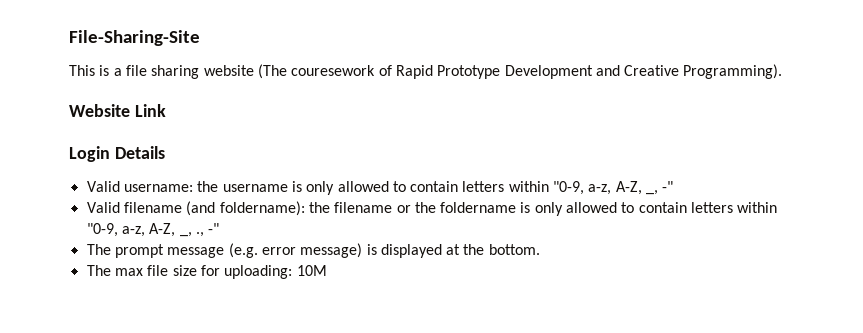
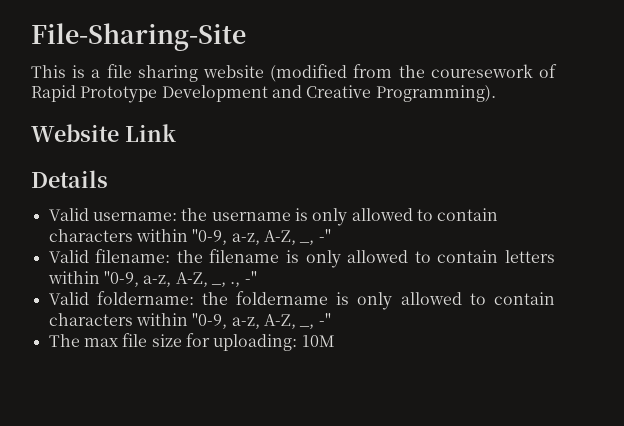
[257,64,287,79] (The -> [270,64,425,82] (modified from the
[69,146,110,162] Login -> (176, 133) none
[462,181,505,192] letters -> [48,229,133,242] characters
[123,201,517,216] filename (and foldername): the filename or the foldername -> [95,249,280,263] filename: the filename
[86,243,540,258] The prompt message (e.g. error message) is displayed at the bottom. -> [48,291,555,310] [48,313,331,329] Valid foldername: the foldername is only allowed to contain characters within "0-9, a-z, A-Z, _, -"

